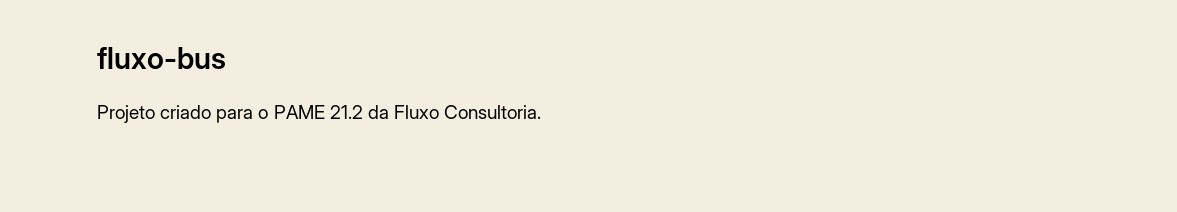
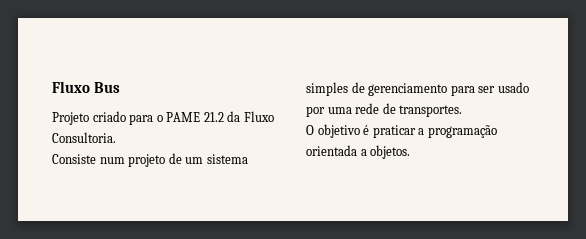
[97,47,226,69] fluxo-bus -> [52,81,121,93] Fluxo Bus
(542, 112) none -> [52,153,248,167] [306,82,529,96] [306,103,463,117] [306,124,497,138] [306,145,411,159] // Consiste num projeto de um sistema simples de gerenciamento para ser usado por uma rede de transportes. // O objetivo é praticar a programação orientada a objetos.

